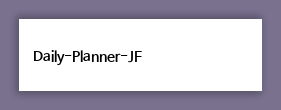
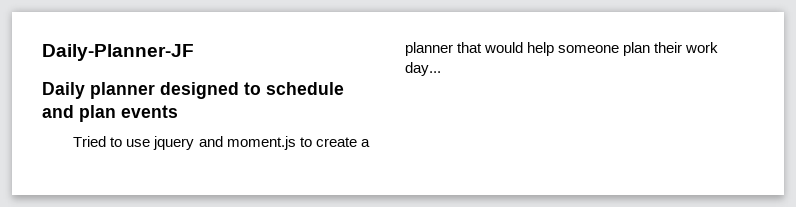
(142, 58) none -> [42,82,344,99] [42,105,178,122] [73,136,370,150] [405,42,719,56] [405,62,441,76] // Daily planner designed to schedule and plan events // Tried to use jquery and moment.js to create a planner that would help someone plan their work day...

